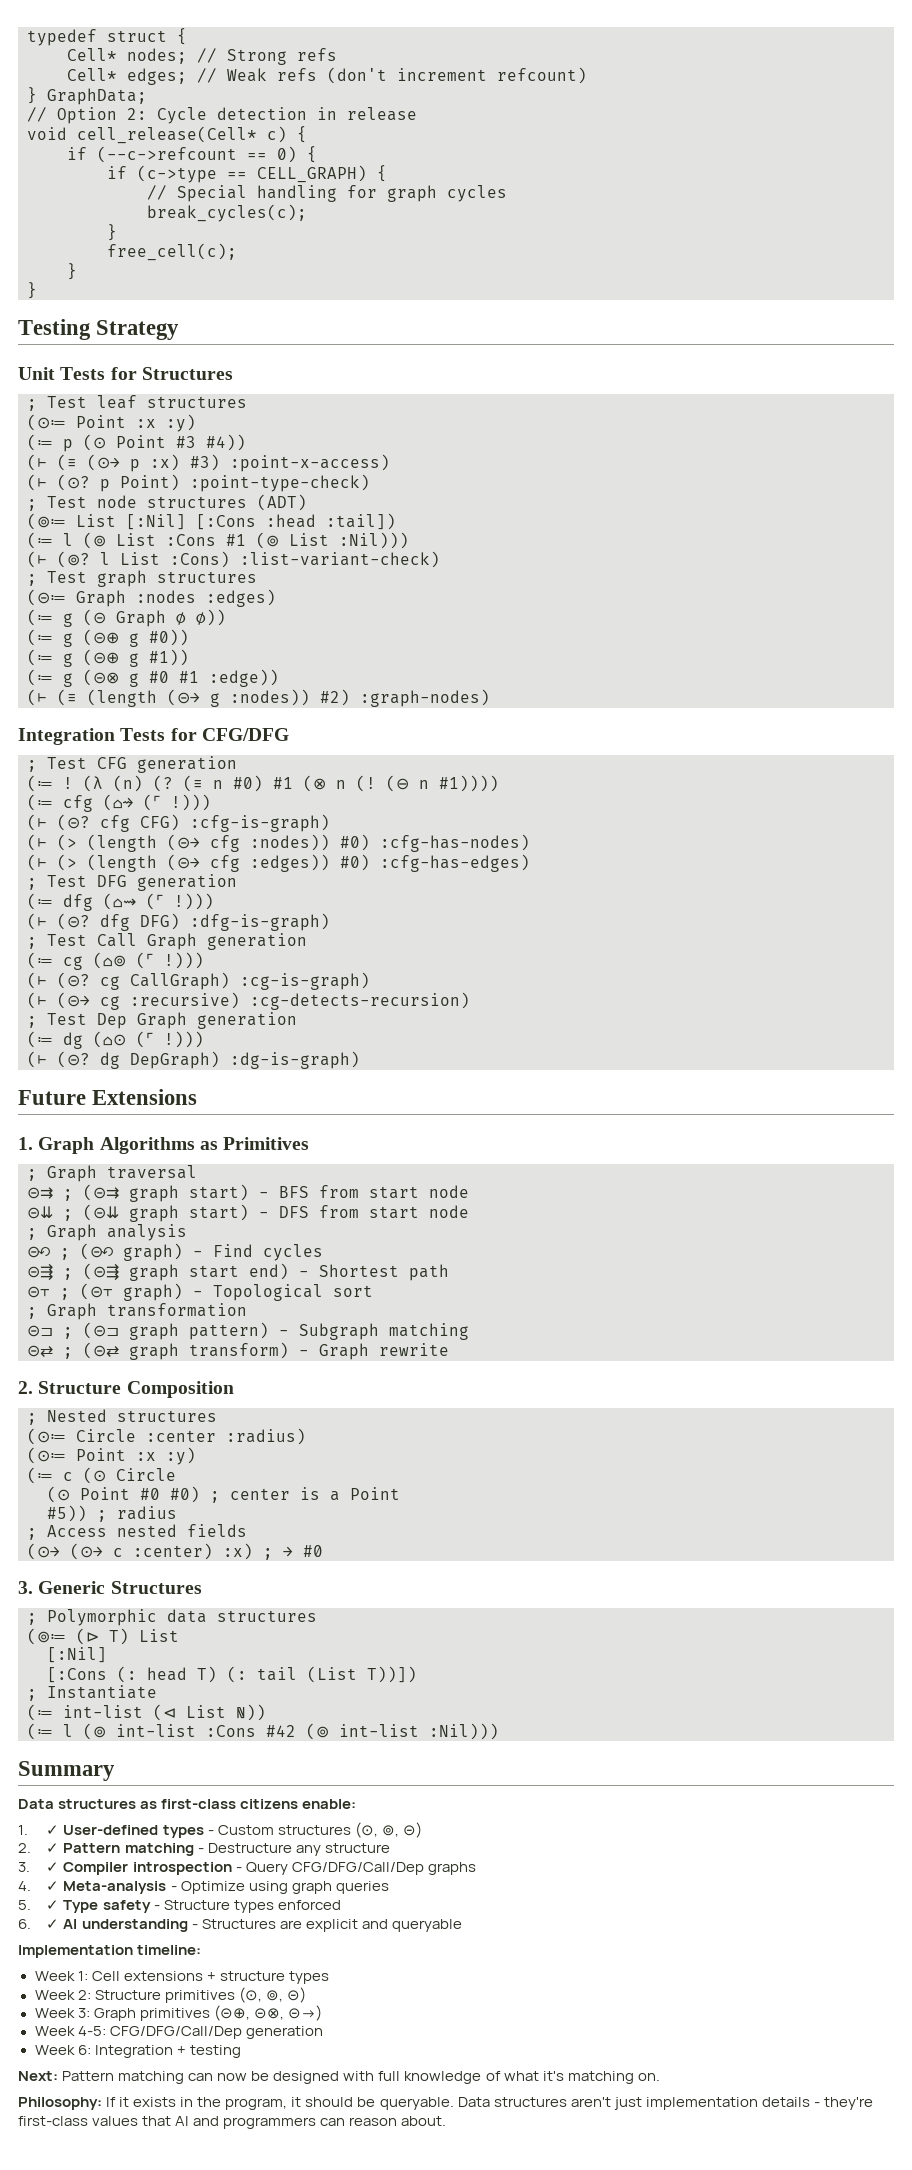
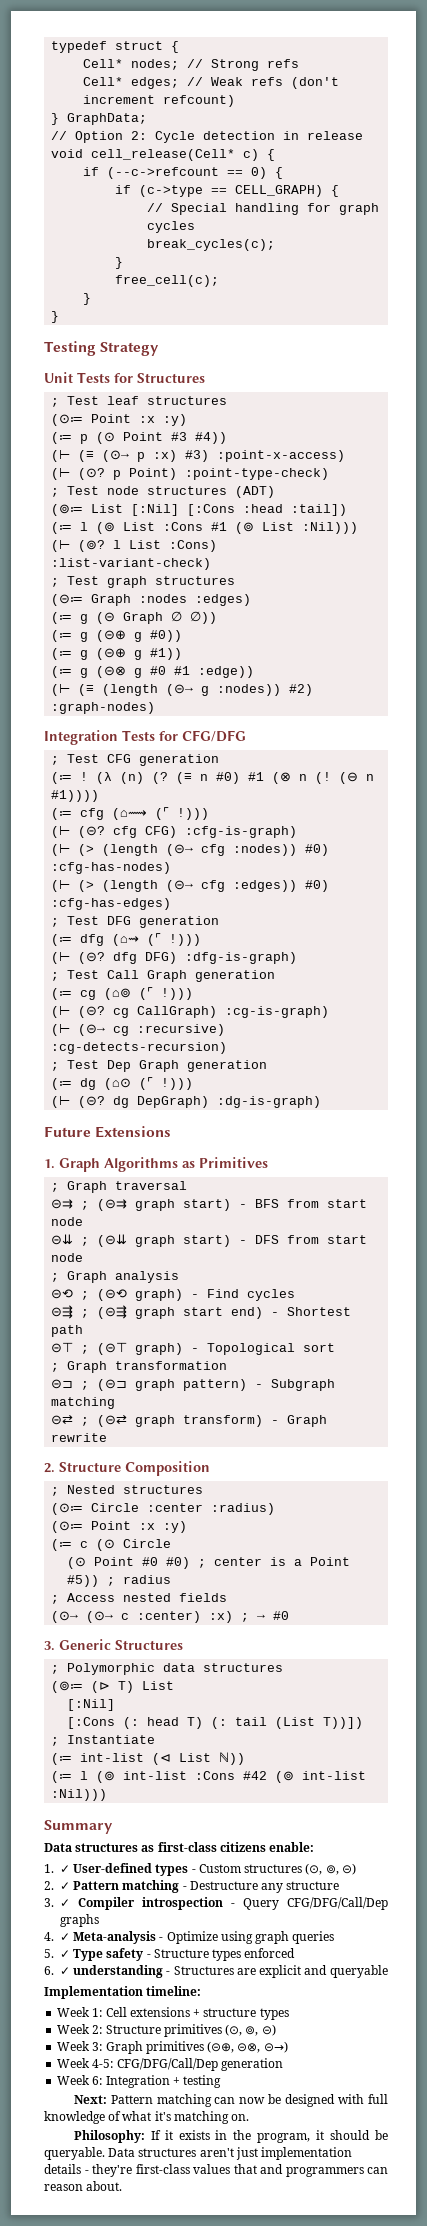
[63,1919,78,1929] AI -> (70, 1971) none
[175,2116,190,2126] AI -> (257, 2169) none

